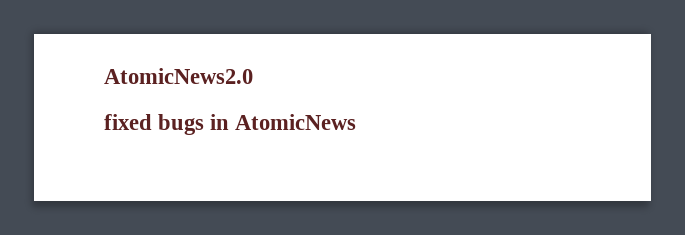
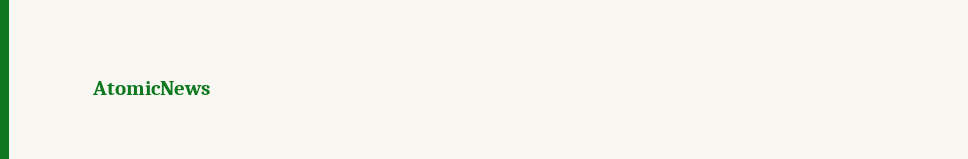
[104,68,253,84] [104,114,230,135] AtomicNews2.0 // fixed bugs in -> (92, 88) none

